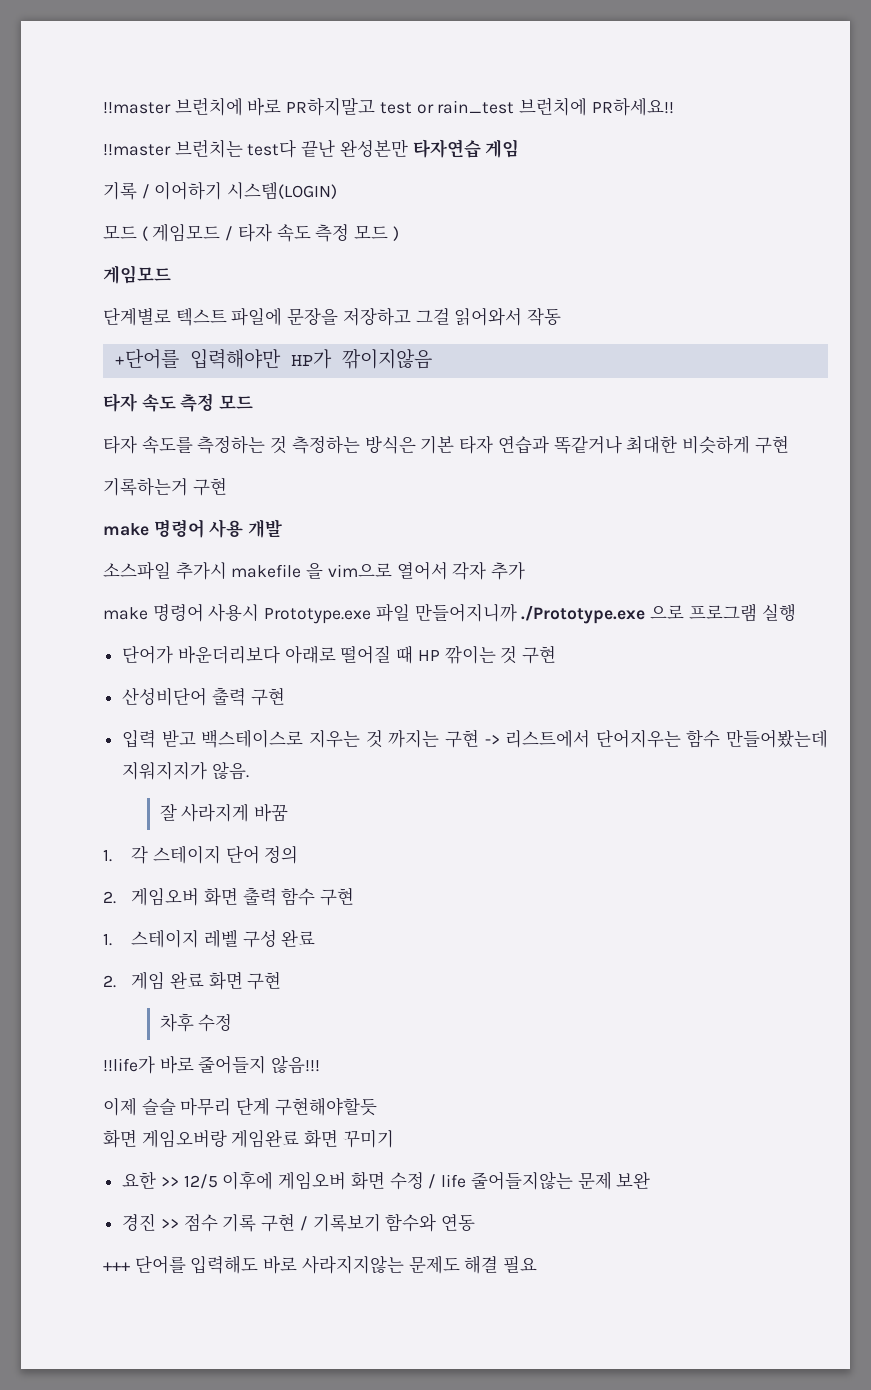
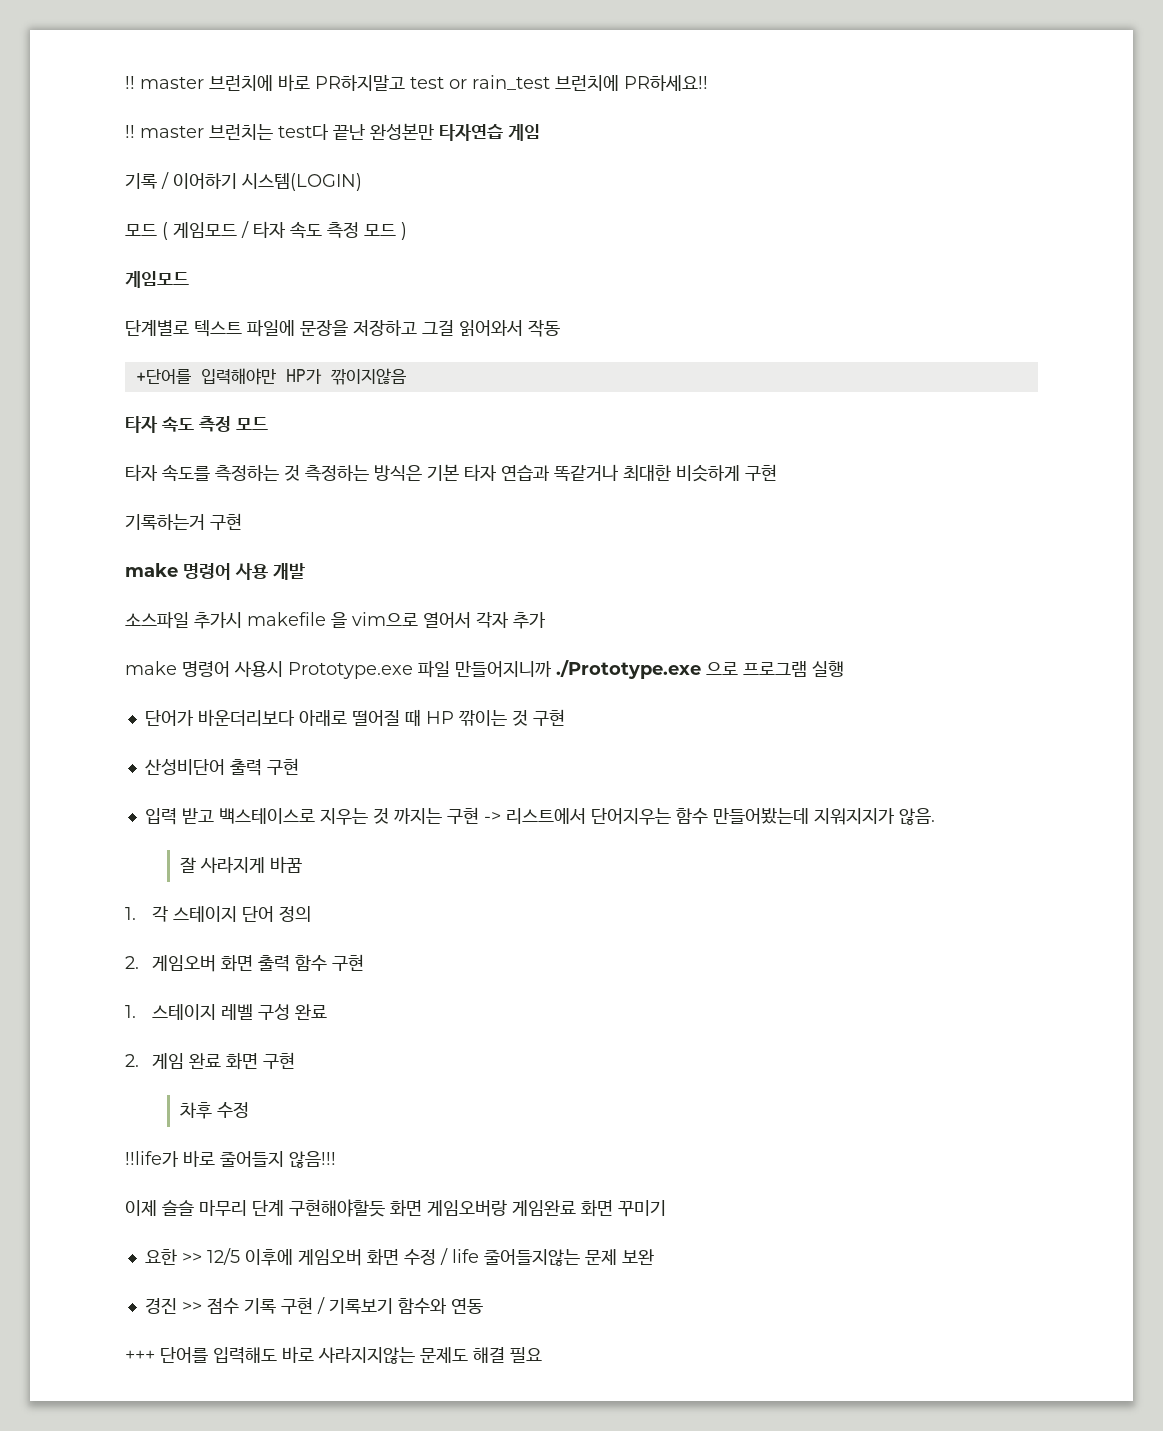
[103,102,171,114] !!master -> [125,76,204,89] !! master
[103,144,171,156] !!master -> [125,125,204,138] !! master
(377, 1106) // -> (385, 1208) none

